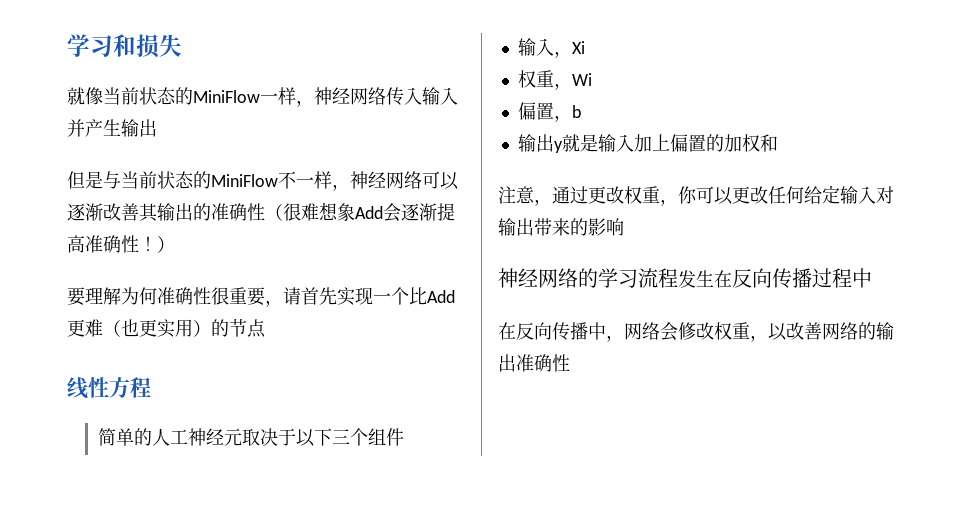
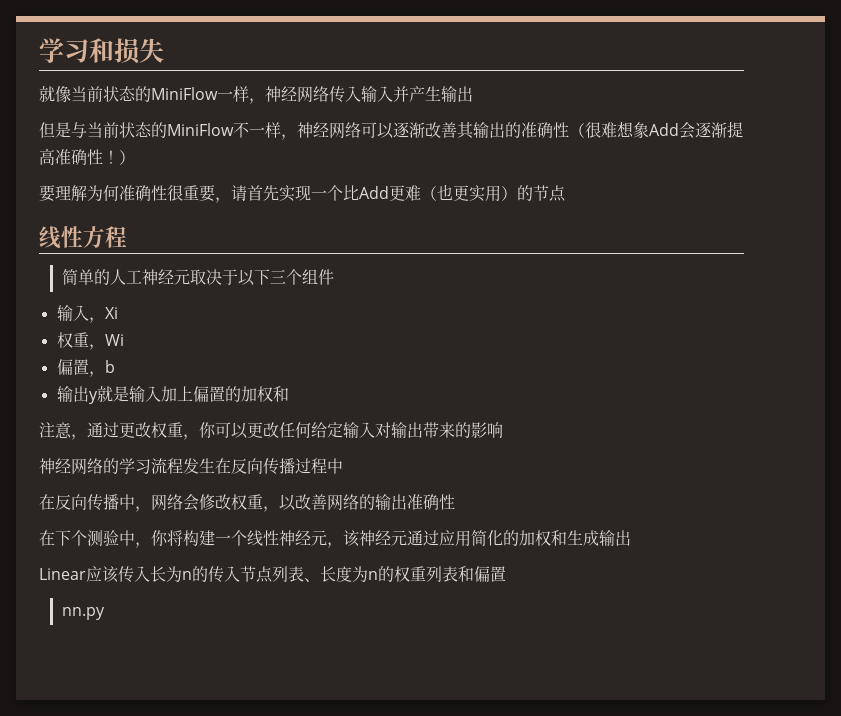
(570, 363) none -> [39,530,631,548] [39,566,506,583] [61,607,105,620] // 在下个测验中，你将构建一个线性神经元，该神经元通过应用简化的加权和生成输出 // Linear应该传入长为n的传入节点列表、长度为n的权重列表和偏置 // nn.py

